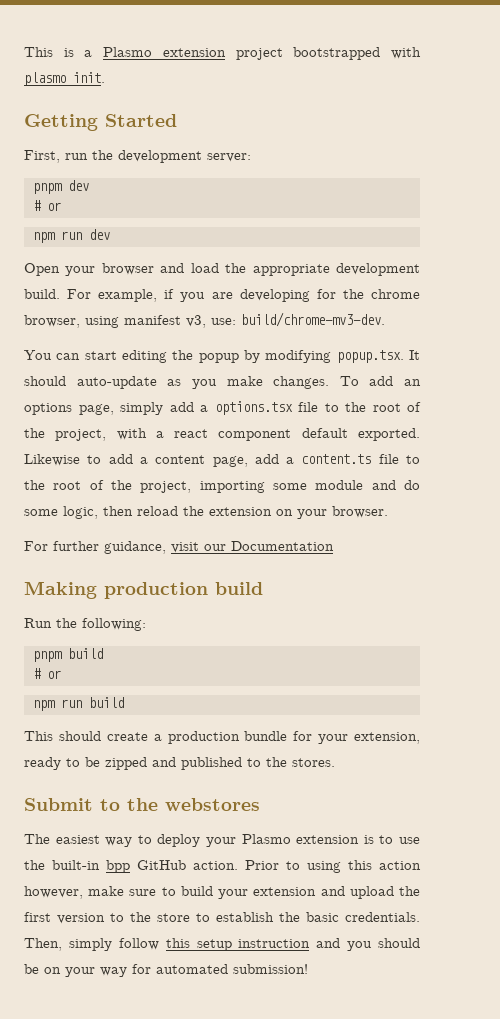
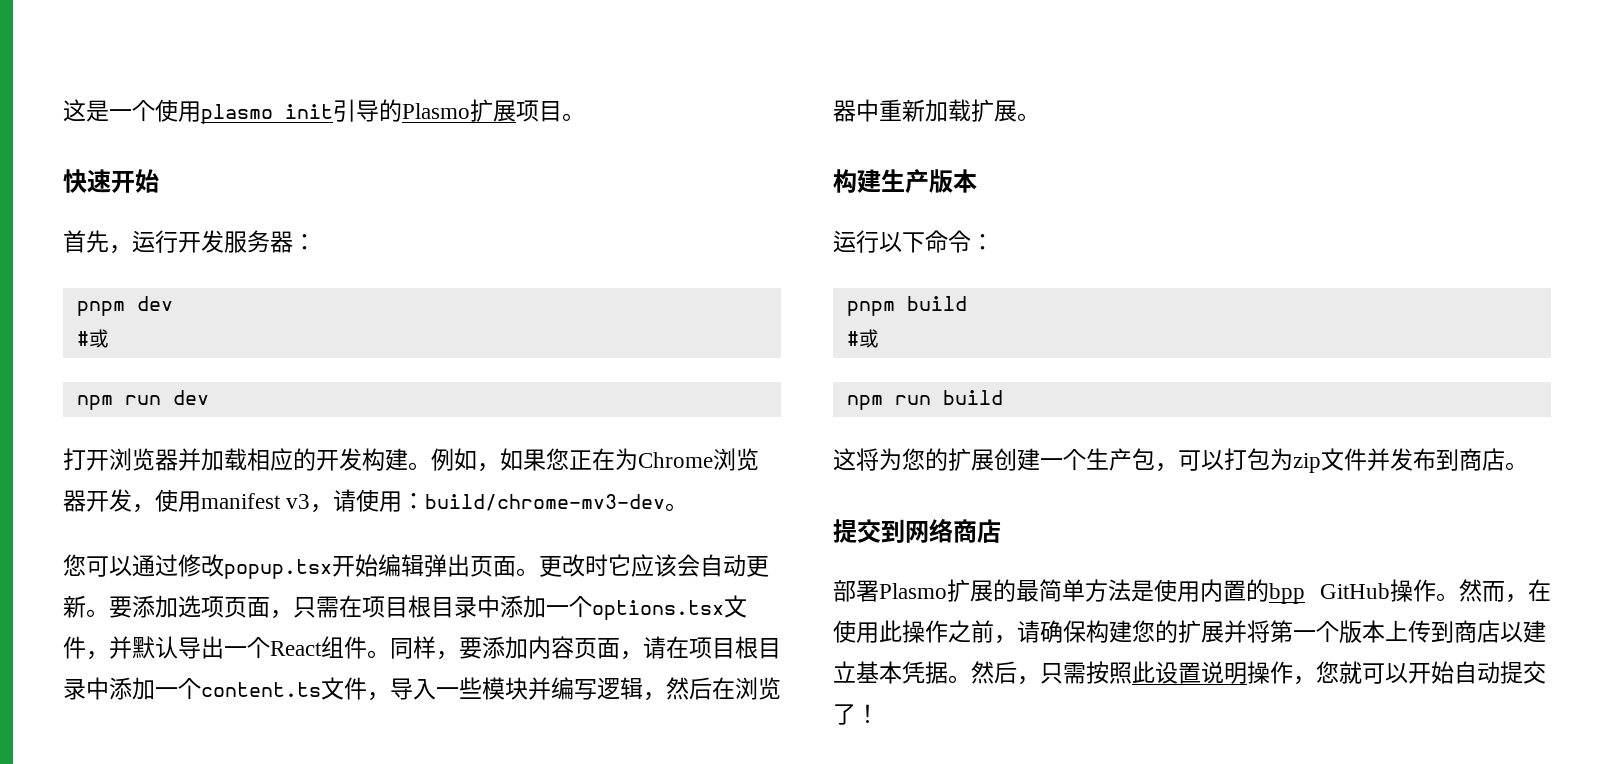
[24,47,421,60] [24,72,105,86] [24,114,177,131] [24,150,251,163] This is a Plasmo extension project bootstrapped with plasmo init. // Getting Started // First, run the development server: -> [63,99,585,124] [63,169,159,193] [63,230,316,254] 这是一个使用plasmo init引导的Plasmo扩展项目。 // 快速开始 // 首先，运行开发服务器：
[47,202,61,211] or -> [88,329,109,348] 或
[24,263,420,276] [24,289,420,302] [24,312,385,328] [24,350,420,363] [24,376,421,389] [24,401,421,415] [24,428,420,441] [24,454,421,467] [24,480,420,493] [24,506,388,519] [24,541,334,554] [24,581,263,599] [24,618,146,631] Open your browser and load the appropriate development build. For example, if you are developing for the chrome browser, using manifest v3, use: build/chrome-mv3-dev. // You can start editing the popup by modifying popup.tsx. It should auto-update as you make changes. To add an options page, simply add a options.tsx file to the root of the project, with a react component default exported. Likewise to add a content page, add a content.ts file to the root of the project, importing some module and do some logic, then reload the extension on your browser. // For further guidance, visit our Documentation // Making production build // Run the following: -> [63,448,759,472] [63,489,689,513] [63,554,769,579] [63,595,747,620] [63,636,781,660] [63,677,781,701] [833,99,1040,122] [833,169,977,194] [833,230,994,253] 打开浏览器并加载相应的开发构建。例如，如果您正在为Chrome浏览器开发，使用manifest v3，请使用：build/chrome-mv3-dev。 // 您可以通过修改popup.tsx开始编辑弹出页面。更改时它应该会自动更新。要添加选项页面，只需在项目根目录中添加一个options.tsx文件，并默认导出一个React组件。同样，要添加内容页面，请在项目根目录中添加一个content.ts文件，导入一些模块并编写逻辑，然后在浏览器中重新加载扩展。 // 构建生产版本 // 运行以下命令：
[47,670,61,679] or -> [858,329,879,348] 或
[24,731,420,744] [24,757,335,770] [24,798,260,811] [24,834,421,847] [24,860,421,873] [24,886,421,899] [24,912,420,924] [24,938,420,951] [24,964,308,977] This should create a production bundle for your extension, ready to be zipped and published to the stores. // Submit to the webstores // The easiest way to deploy your Plasmo extension is to use the built-in bpp GitHub action. Prior to using this action however, make sure to build your extension and upload the first version to the store to establish the basic credentials. Then, simply follow this setup instruction and you should be on your way for automated submission! -> [833,448,1528,473] [833,518,1001,543] [833,579,1551,604] [833,620,1546,644] [833,661,1546,685] [833,704,879,725] 这将为您的扩展创建一个生产包，可以打包为zip文件并发布到商店。 // 提交到网络商店 // 部署Plasmo扩展的最简单方法是使用内置的bpp GitHub操作。然而，在使用此操作之前，请确保构建您的扩展并将第一个版本上传到商店以建立基本凭据。然后，只需按照此设置说明操作，您就可以开始自动提交了！

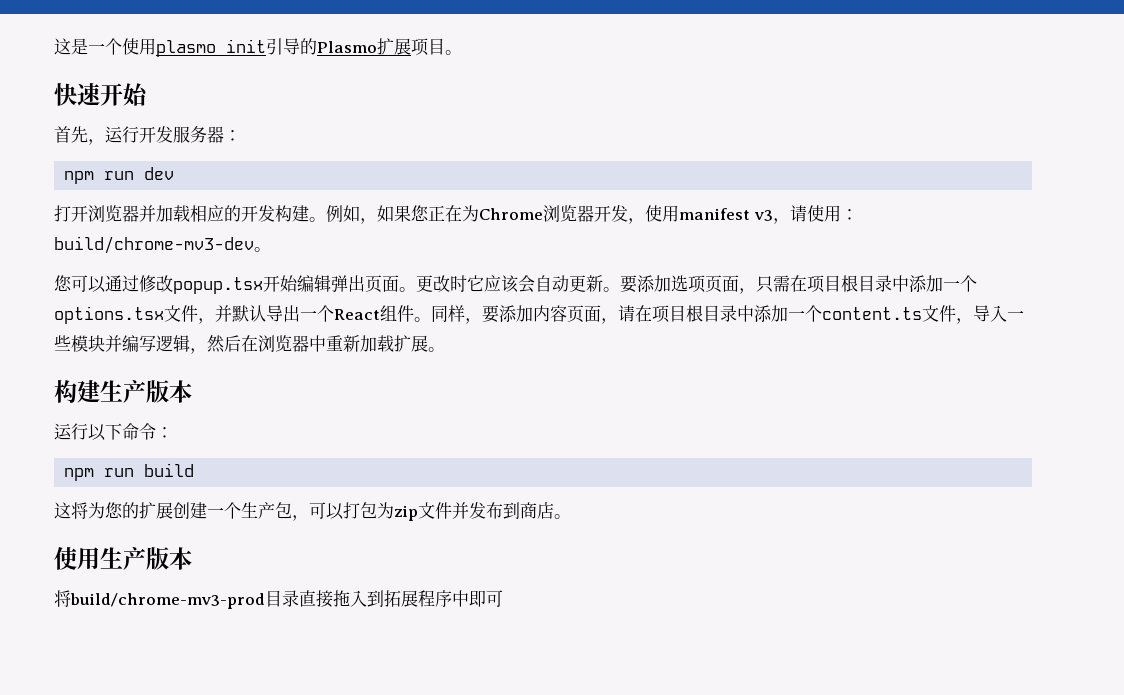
[76,296,173,316] [76,329,109,348] // pnpm dev // #或 -> (241, 135) none
[846,296,967,316] [846,329,879,348] // pnpm build // #或 -> (173, 432) none
[833,518,1001,543] [833,579,1551,604] [833,620,1546,644] [833,661,1546,685] [833,704,879,725] 提交到网络商店 // 部署Plasmo扩展的最简单方法是使用内置的bpp GitHub操作。然而，在使用此操作之前，请确保构建您的扩展并将第一个版本上传到商店以建立基本凭据。然后，只需按照此设置说明操作，您就可以开始自动提交了！ -> [54,547,192,570] [54,590,503,609] 使用生产版本 // 将build/chrome-mv3-prod目录直接拖入到拓展程序中即可

